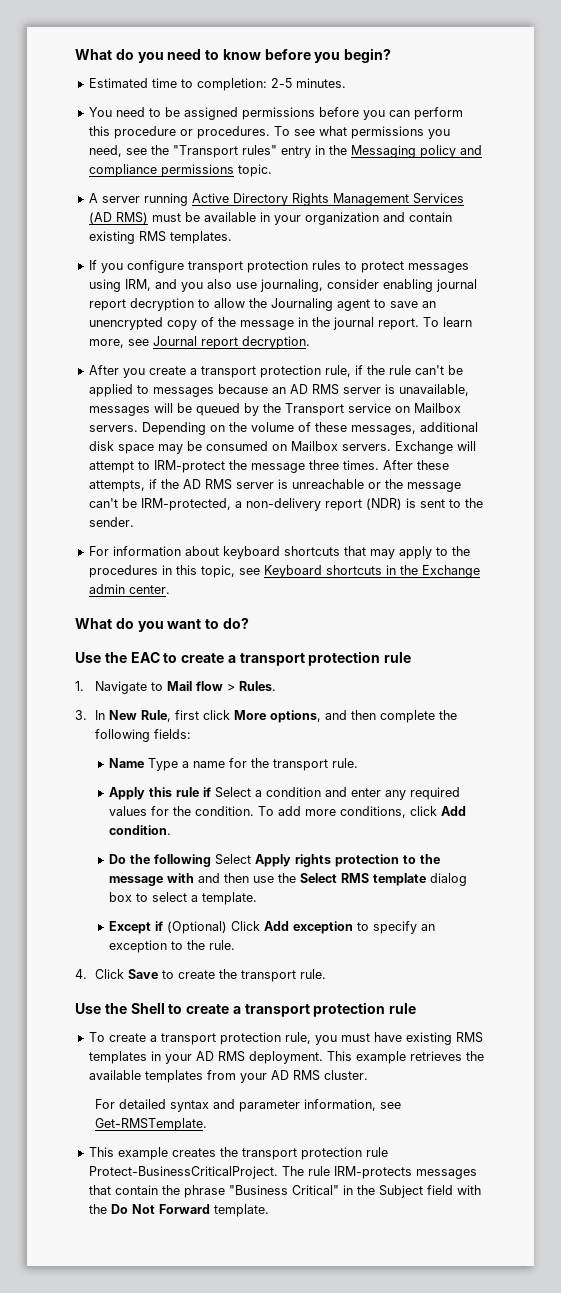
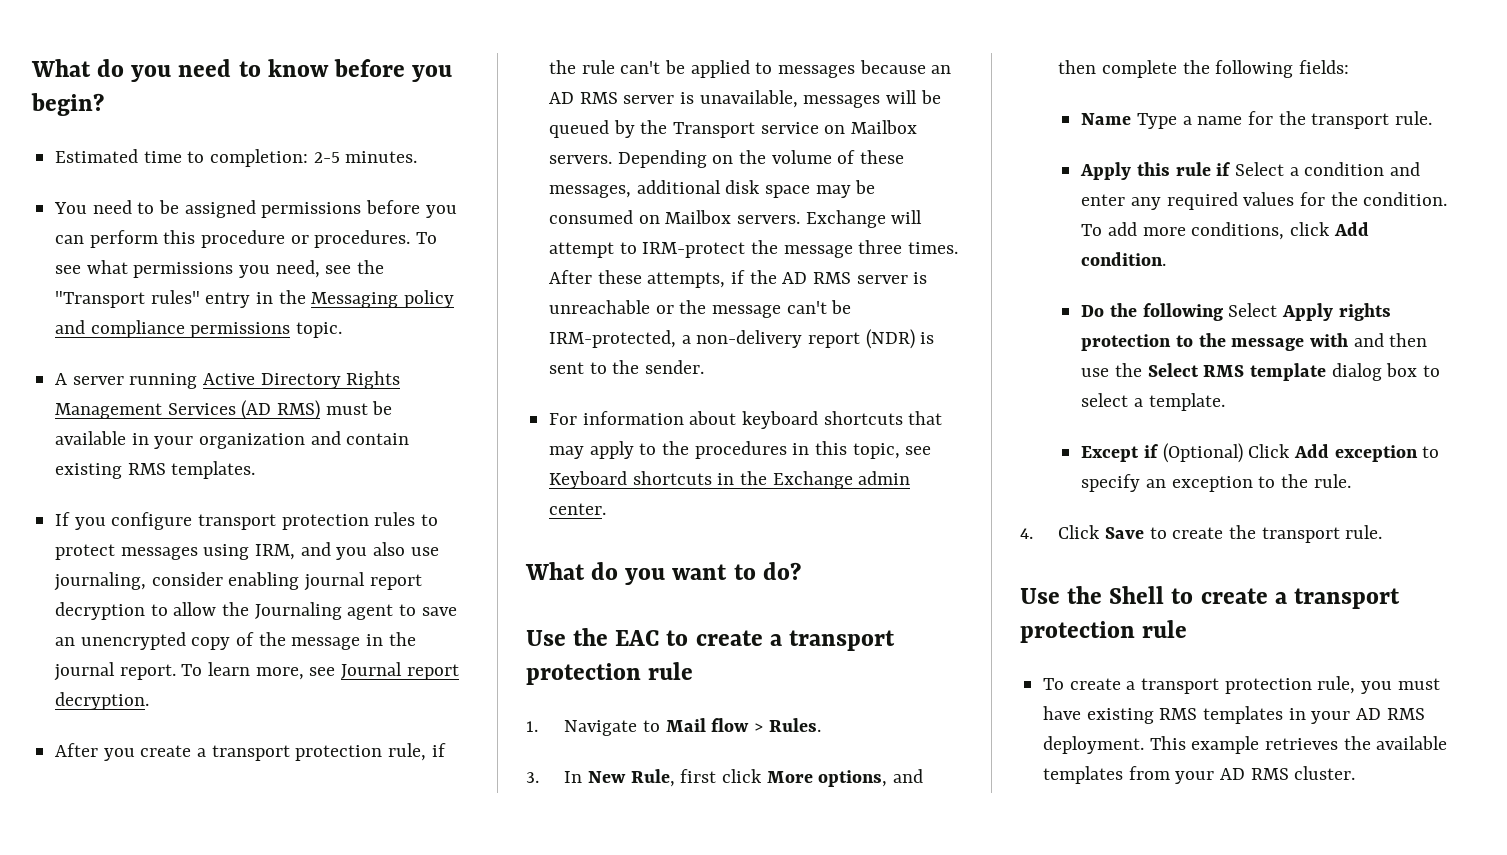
[95,1099,402,1112] [95,1118,208,1131] [88,1147,388,1160] [88,1166,477,1179] [88,1185,481,1198] [88,1204,269,1217] // For detailed syntax and parameter information, see Get-RMSTemplate. // This example creates the transport protection rule Protect-BusinessCriticalProject. The rule IRM-protects messages that contain the phrase "Business Critical" in the Subject field with the Do Not Forward template. -> (1356, 773) none

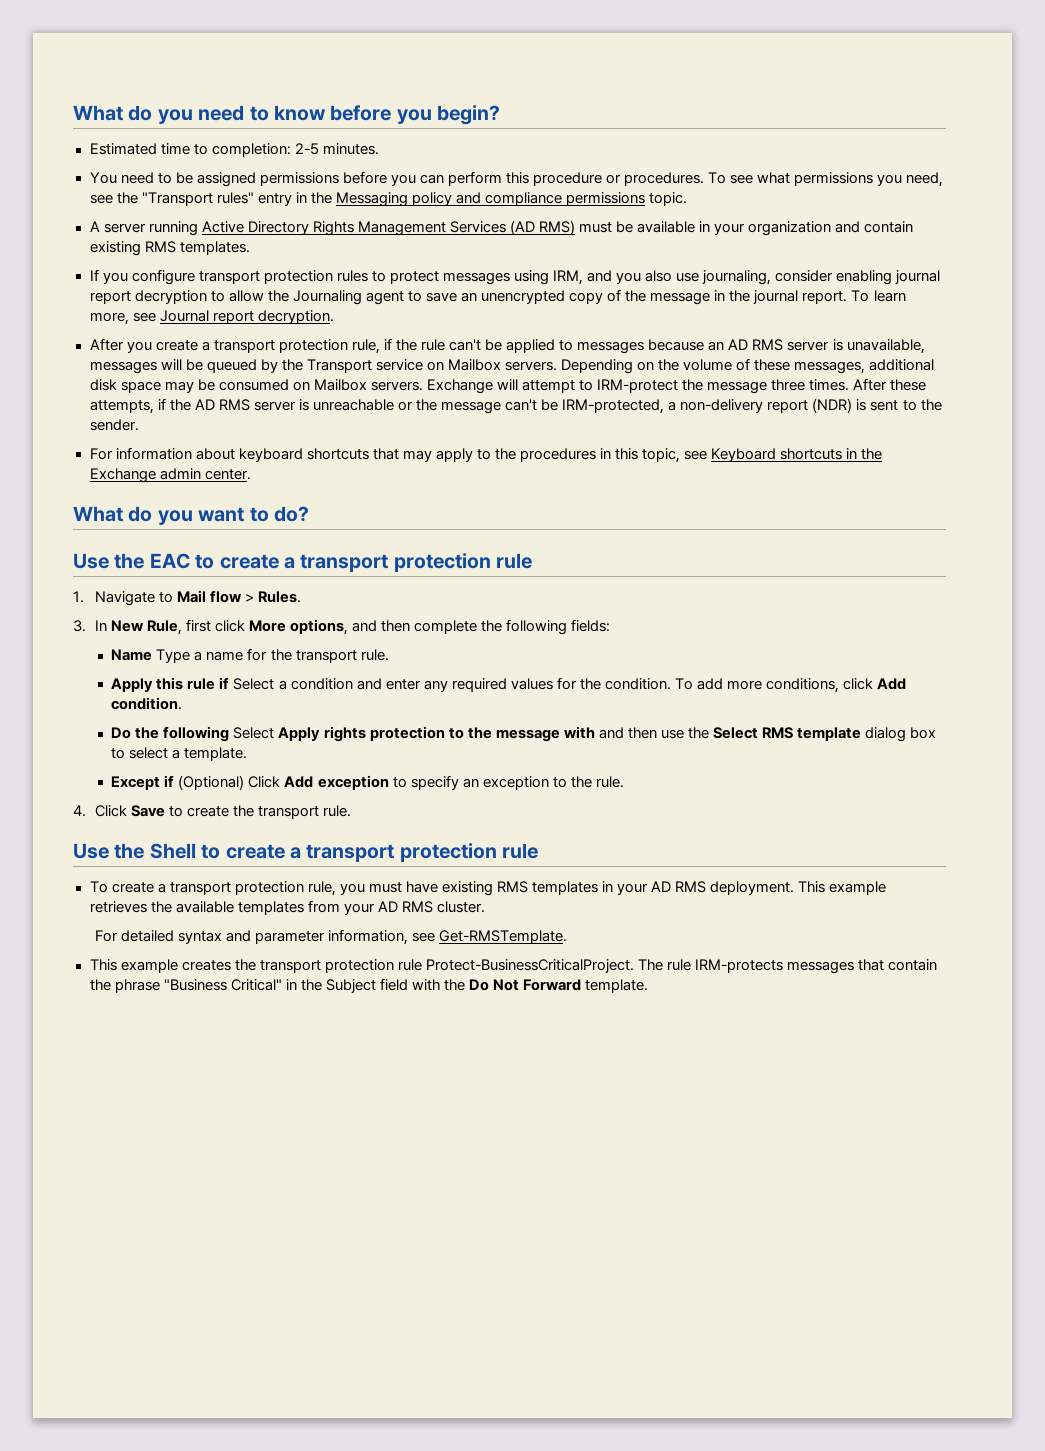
(1356, 773) none -> [94,929,568,945] [89,959,938,974] [89,978,649,993] // For detailed syntax and parameter information, see Get-RMSTemplate. // This example creates the transport protection rule Protect-BusinessCriticalProject. The rule IRM-protects messages that contain the phrase "Business Critical" in the Subject field with the Do Not Forward template.

